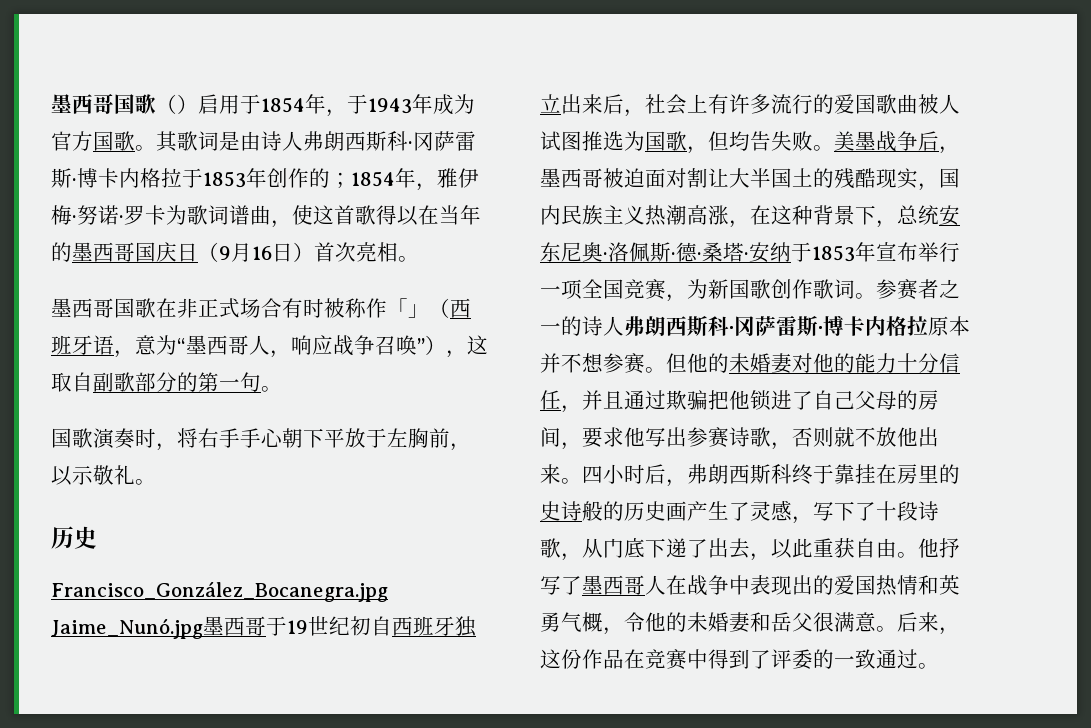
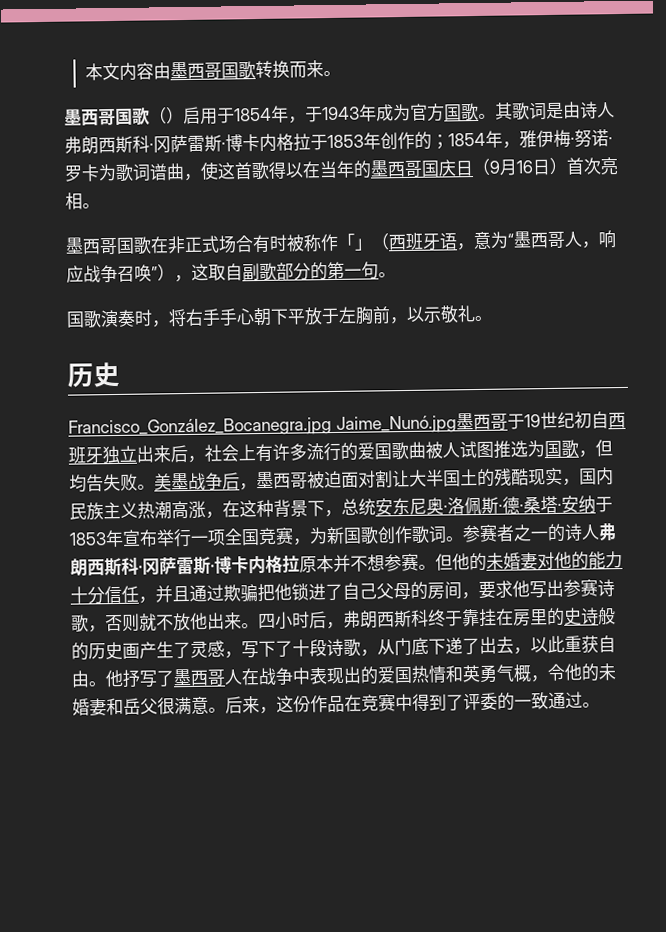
(51, 103) none -> [84,60,341,81] 本文内容由墨西哥国歌转换而来。 //

